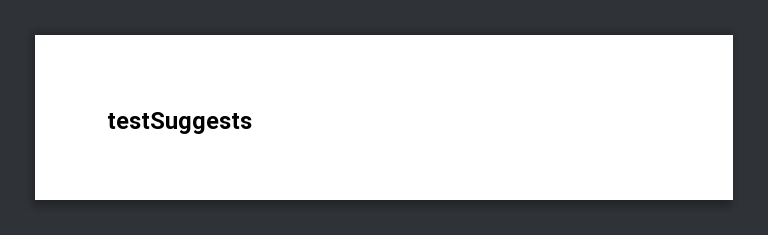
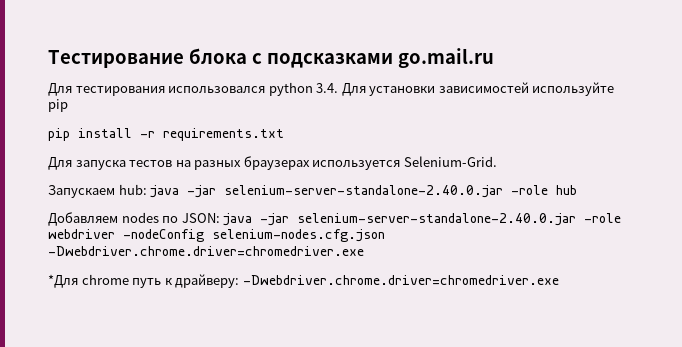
[107,112,252,134] testSuggests -> [48,48,494,68] [48,82,615,96] [48,99,68,112] [48,128,284,141] [48,156,497,170] [48,184,578,198] [48,212,622,226] [48,229,385,242] [48,246,364,256] [48,274,559,288] Тестирование блока с подсказками go.mail.ru // Для тестирования использовался python 3.4. Для установки зависимостей используйте pip // pip install -r requirements.txt // Для запуска тестов на разных браузерах используется Selenium-Grid. // Запускаем hub: java -jar selenium-server-standalone-2.40.0.jar -role hub // Добавляем nodes по JSON: java -jar selenium-server-standalone-2.40.0.jar -role webdriver -nodeConfig selenium-nodes.cfg.json -Dwebdriver.chrome.driver=chromedriver.exe // *Для chrome путь к драйверу: -Dwebdriver.chrome.driver=chromedriver.exe

